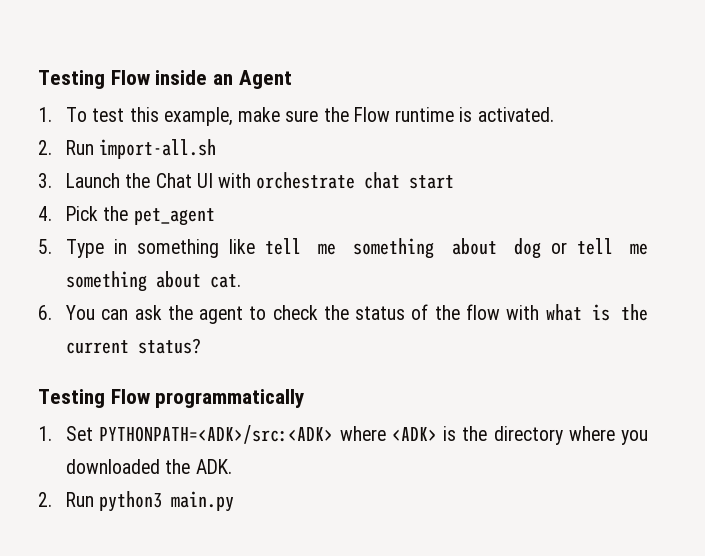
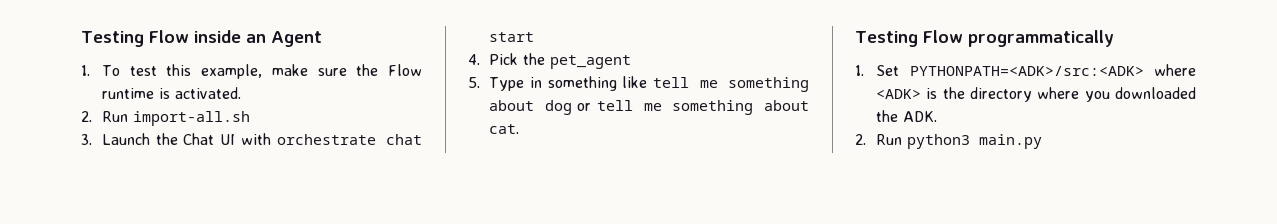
[38,304,648,324] [66,338,202,354] // 6. You can ask the agent to check the status of the flow with what is the current status? -> (519, 129) none

